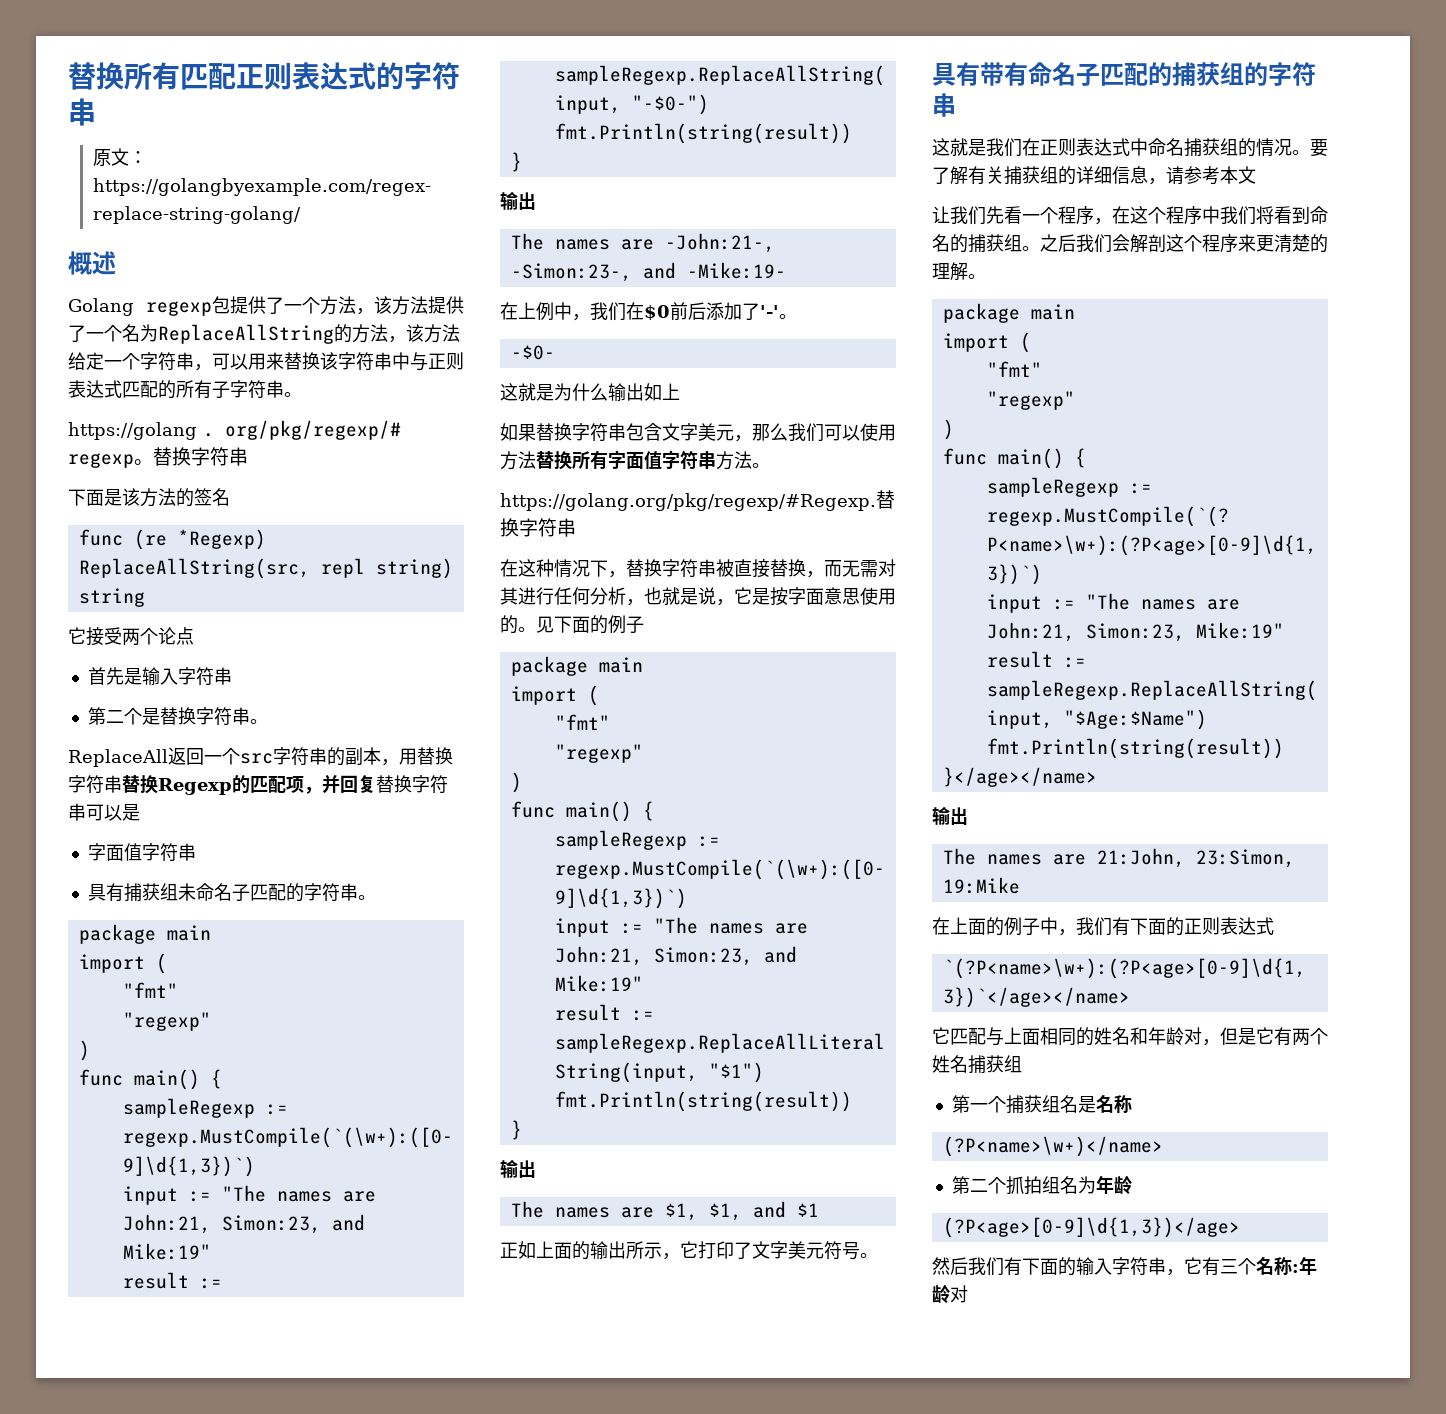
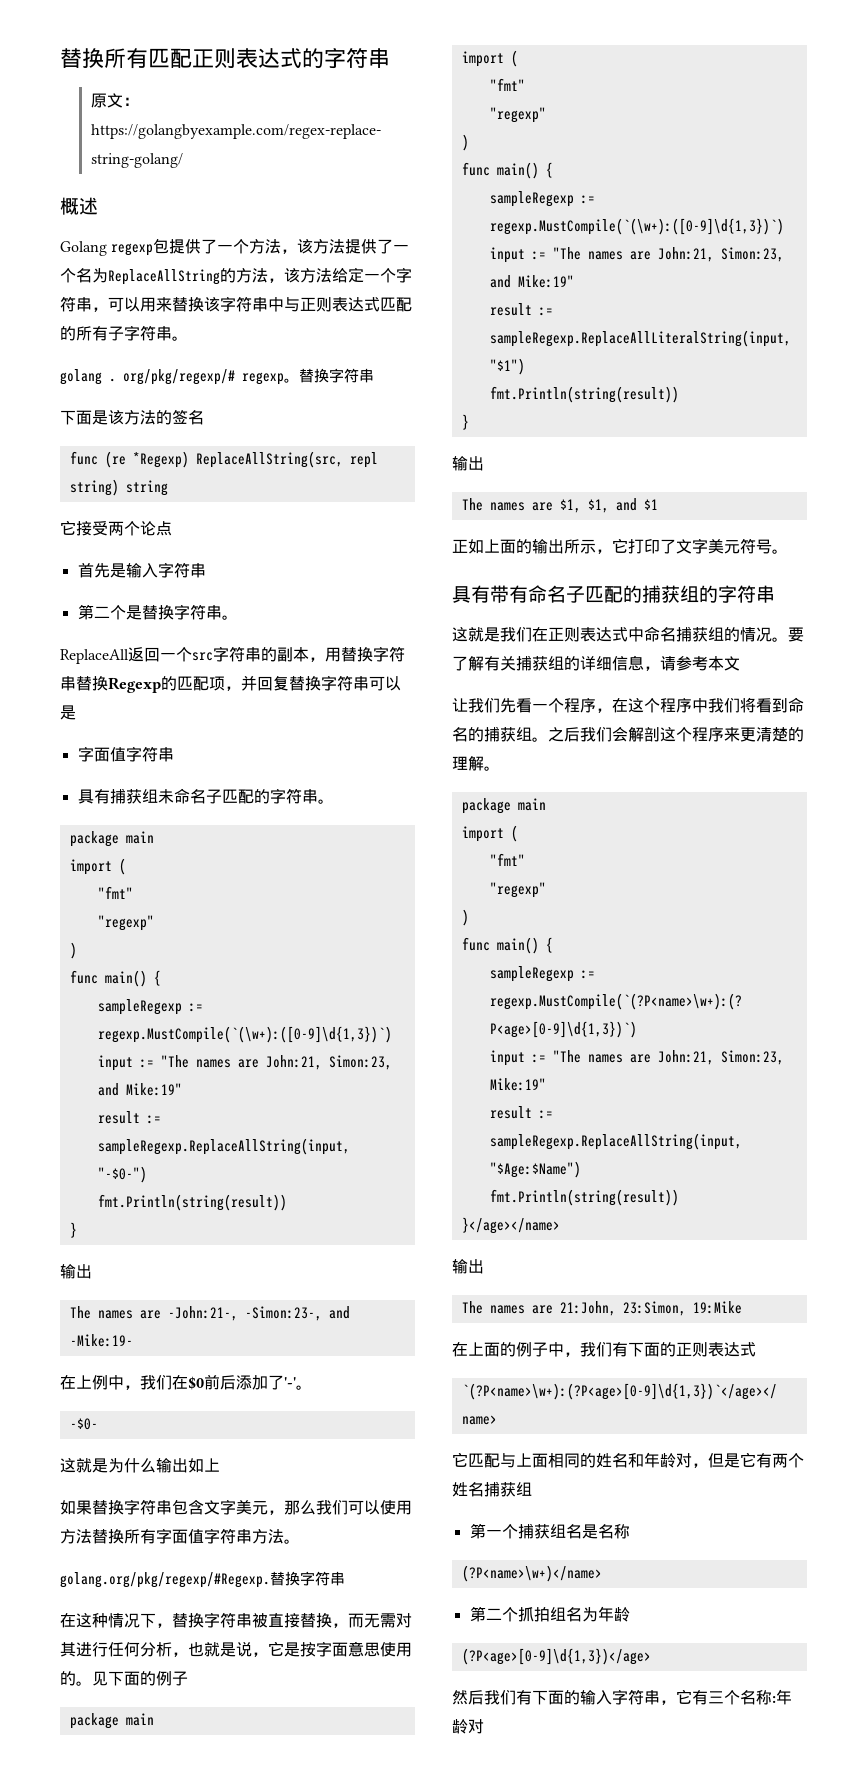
[68,422,197,440] https://golang -> [60,369,102,385] golang
[500,493,876,511] https://golang.org/pkg/regexp/#Regexp. -> [60,1572,270,1588] golang.org/pkg/regexp/#Regexp.

